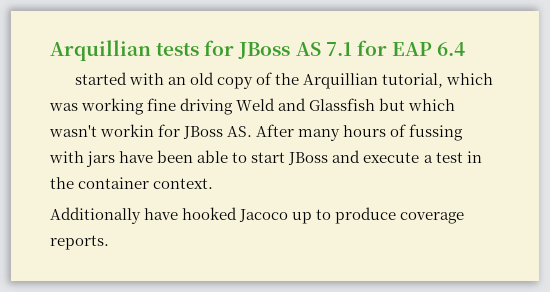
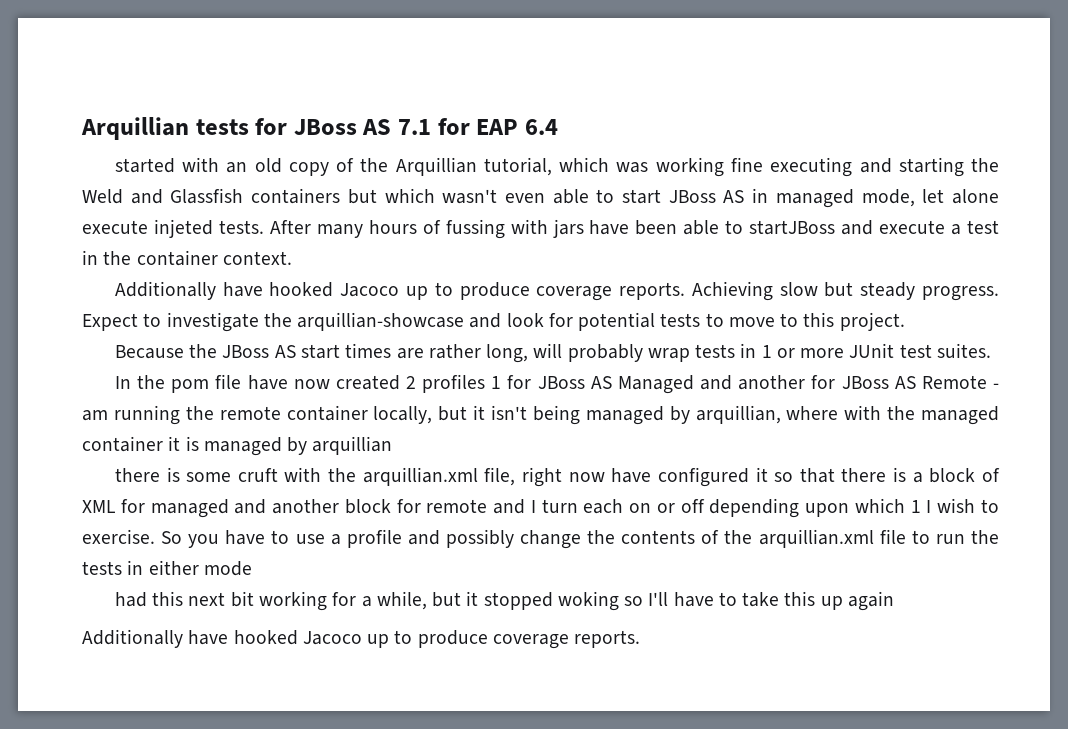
[180,98,234,115] driving -> [770,157,1000,177] executing and starting the
(376, 104) none -> [251,188,341,204] containers
[100,124,253,139] workin for JBoss AS. -> [504,188,1000,208] [82,219,264,238] even able to start JBoss AS in managed mode, let alone execute injeted tests.
[251,152,329,165] start JBoss -> [749,220,836,235] startJBoss
(214, 183) none -> [114,281,1000,301] [82,312,905,332] [114,343,991,363] [114,374,1000,394] [82,405,999,425] [82,436,393,456] [114,467,1000,487] [82,498,1000,518] [82,529,999,549] [82,560,252,576] [114,591,894,611] // Additionally have hooked Jacoco up to produce coverage reports. Achieving slow but steady progress. Expect to investigate the arquillian-showcase and look for potential tests to move to this project. // Because the JBoss AS start times are rather long, will probably wrap tests in 1 or more JUnit test suites. // In the pom file have now created 2 profiles 1 for JBoss AS Managed and another for JBoss AS Remote - am running the remote container locally, but it isn't being managed by arquillian, where with the managed container it is managed by arquillian // there is some cruft with the arquillian.xml file, right now have configured it so that there is a block of XML for managed and another block for remote and I turn each on or off depending upon which 1 I wish to exercise. So you have to use a profile and possibly change the contents of the arquillian.xml file to run the tests in either mode // had this next bit working for a while, but it stopped woking so I'll have to take this up again

